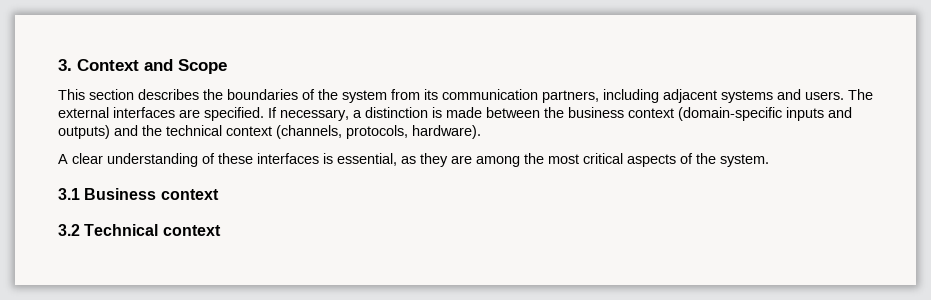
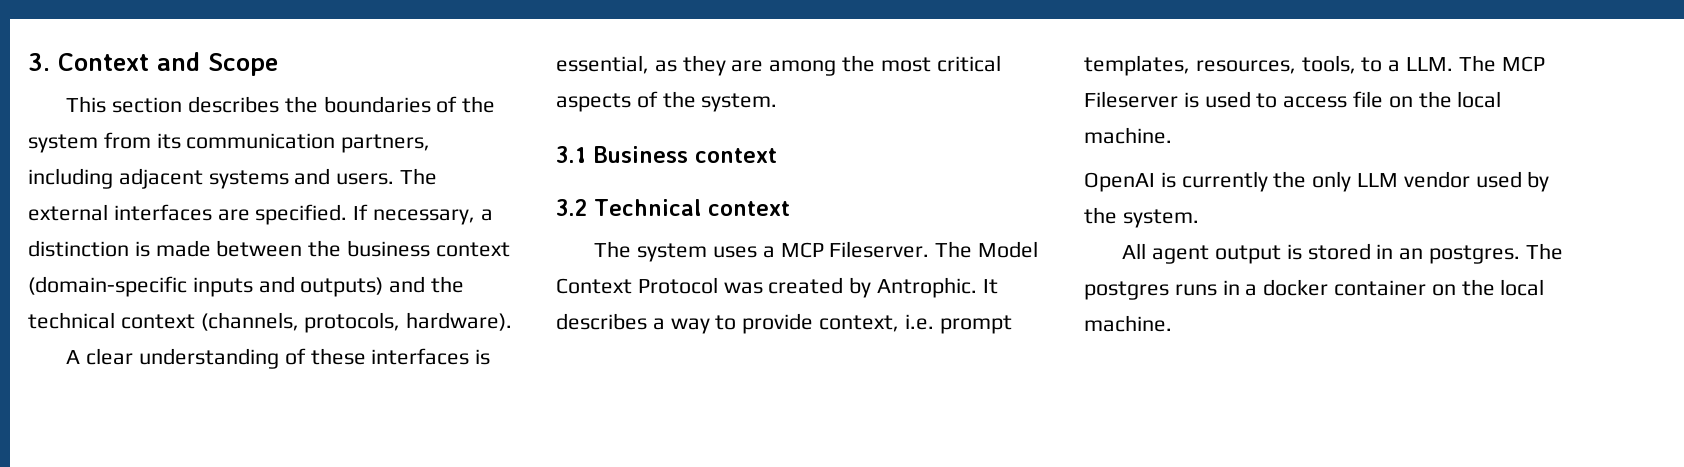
(221, 230) none -> [594,241,1038,262] [556,277,998,298] [556,313,1012,334] [1084,55,1545,76] [1084,91,1502,108] [1084,127,1172,144] [1084,171,1550,192] [1084,207,1199,228] [1122,243,1563,264] [1084,279,1545,300] [1084,315,1172,332] // The system uses a MCP Fileserver. The Model Context Protocol was created by Antrophic. It describes a way to provide context, i.e. prompt templates, resources, tools, to a LLM. The MCP Fileserver is used to access file on the local machine. // OpenAI is currently the only LLM vendor used by the system. // All agent output is stored in an postgres. The postgres runs in a docker container on the local machine.

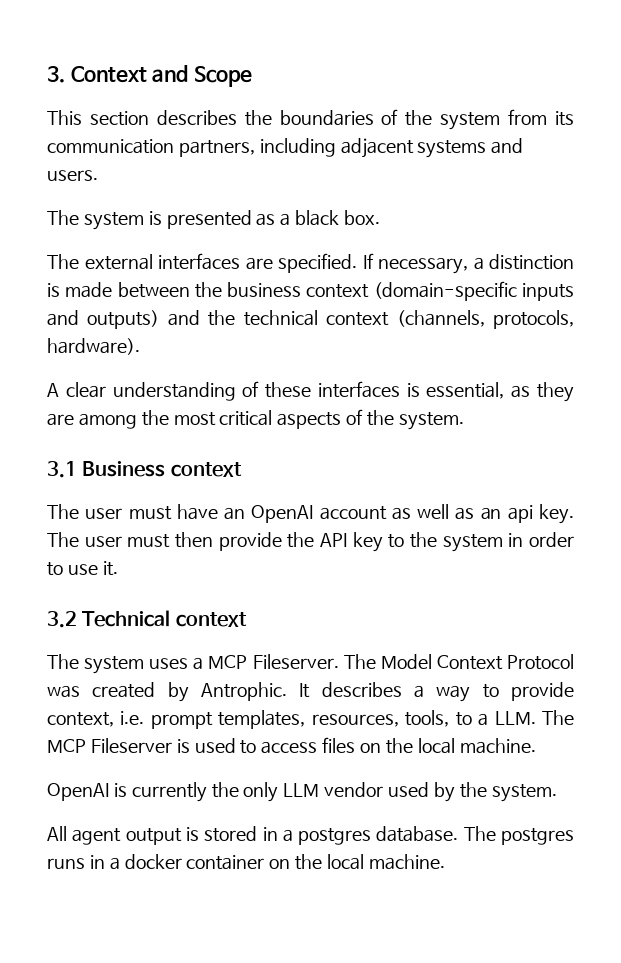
(395, 179) none -> [47,210,381,230] // The system is presented as a black box. //
(777, 155) none -> [47,504,574,524] [47,532,575,552] [47,561,118,576] // The user must have an OpenAI account as well as an api key. The user must then provide the API key to the system in order to use it.
[1353,91,1384,108] file -> [322,737,356,753] files
[1399,245,1520,264] an postgres. -> [282,826,459,845] a postgres database.

